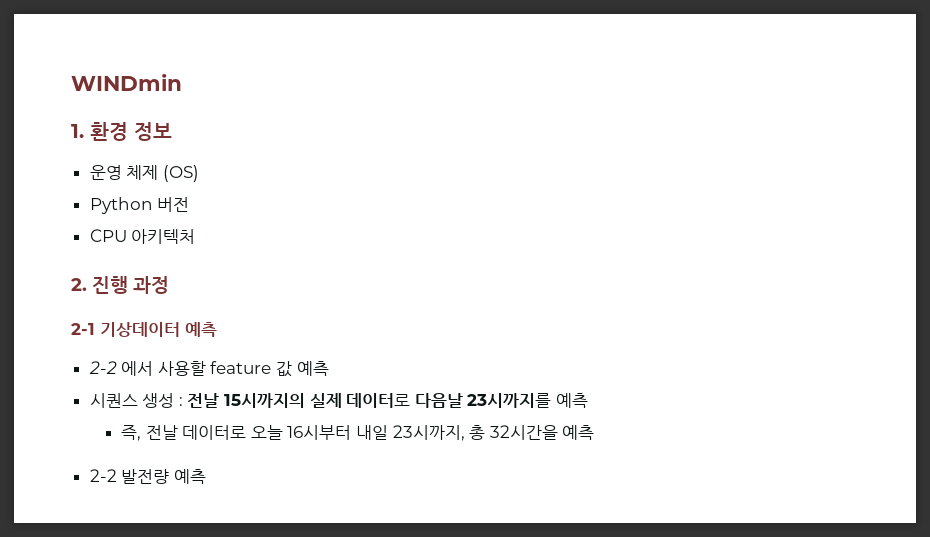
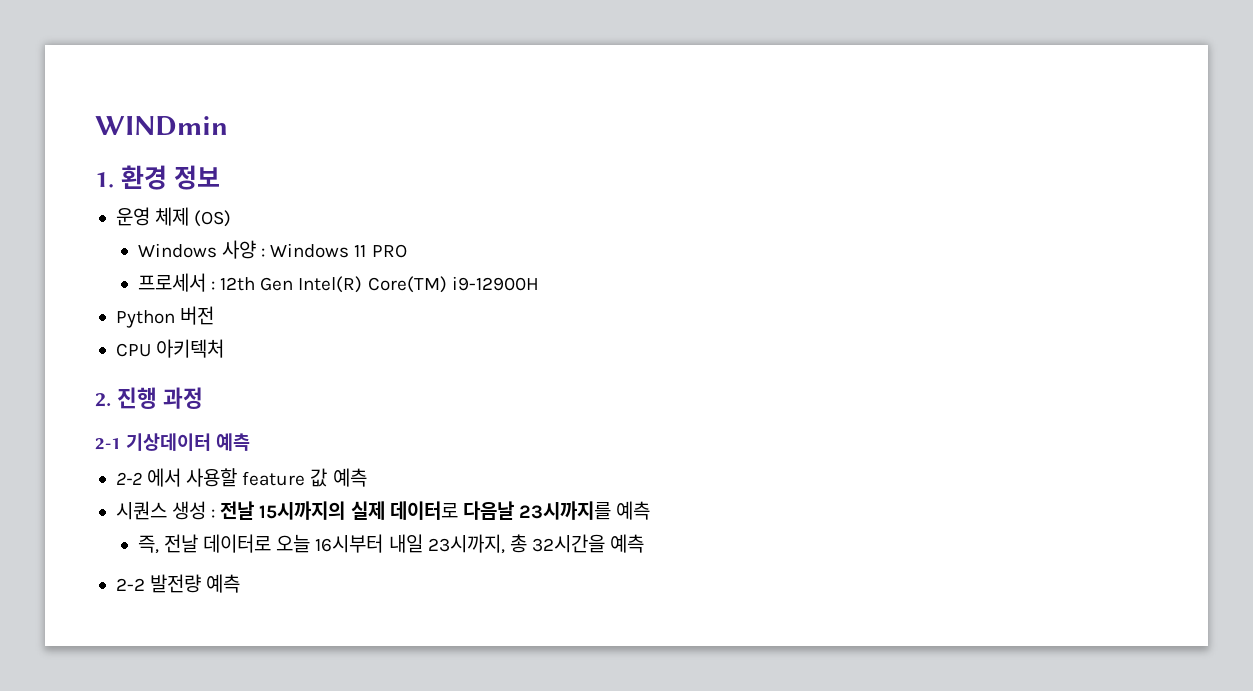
(199, 173) none -> [137,240,407,259] [137,273,539,293] // Windows 사양 : Windows 11 PRO // 프로세서 : 12th Gen Intel(R) Core(TM) i9-12900H

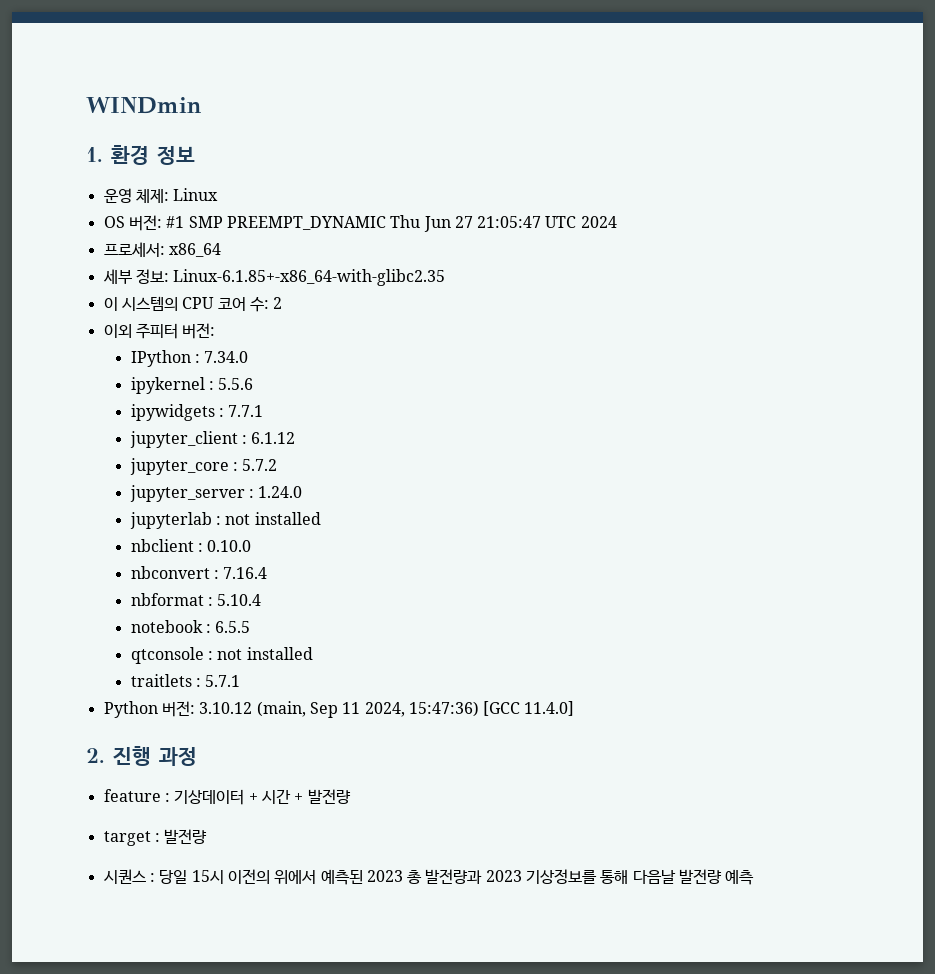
[155,207,232,227] [137,240,407,259] [137,273,539,293] [115,306,215,328] [115,339,225,358] [95,387,203,409] [95,433,250,451] [115,468,367,487] [115,501,651,520] [137,534,645,554] [115,578,145,591] 체제 (OS) // Windows 사양 : Windows 11 PRO // 프로세서 : 12th Gen Intel(R) Core(TM) i9-12900H // Python 버전 // CPU 아키텍처 // 2. 진행 과정 // 2-1 기상데이터 예측 // 2-2 에서 사용할 feature 값 예측 // 시퀀스 생성 : 전날 15시까지의 실제 데이터로 다음날 23시까지를 예측 // 즉, 전날 데이터로 오늘 16시부터 내일 23시까지, 총 32시간을 예측 // 2-2 -> [135,188,219,203] [103,215,617,232] [103,242,221,257] [102,269,446,286] [103,296,283,312] [103,323,216,339] [130,350,249,367] [130,377,254,394] [130,404,264,421] [129,431,296,448] [129,458,278,475] [129,485,303,502] [129,512,321,529] [130,539,252,552] [130,566,268,579] [130,593,262,606] [130,620,251,633] [130,647,313,664] [130,674,241,687] [103,701,575,718] [86,746,197,766] [103,789,351,805] [103,829,208,846] [103,869,676,885] 체제: Linux // OS 버전: #1 SMP PREEMPT_DYNAMIC Thu Jun 27 21:05:47 UTC 2024 // 프로세서: x86_64 // 세부 정보: Linux-6.1.85+-x86_64-with-glibc2.35 // 이 시스템의 CPU 코어 수: 2 // 이외 주피터 버전: // IPython : 7.34.0 // ipykernel : 5.5.6 // ipywidgets : 7.7.1 // jupyter_client : 6.1.12 // jupyter_core : 5.7.2 // jupyter_server : 1.24.0 // jupyterlab : not installed // nbclient : 0.10.0 // nbconvert : 7.16.4 // nbformat : 5.10.4 // notebook : 6.5.5 // qtconsole : not installed // traitlets : 5.7.1 // Python 버전: 3.10.12 (main, Sep 11 2024, 15:47:36) [GCC 11.4.0] // 2. 진행 과정 // feature : 기상데이터 + 시간 + 발전량 // target : 발전량 // 시퀀스 : 당일 15시 이전의 위에서 예측된 2023 총 발전량과 2023 기상정보를 통해 다음날

